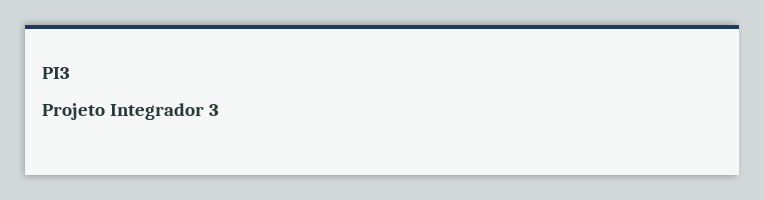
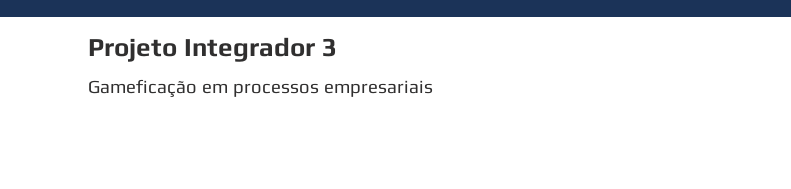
[42,67,70,79] PI3 // -> (88, 50) none
(219, 110) none -> [88,79,433,98] // Gameficação em processos empresariais

